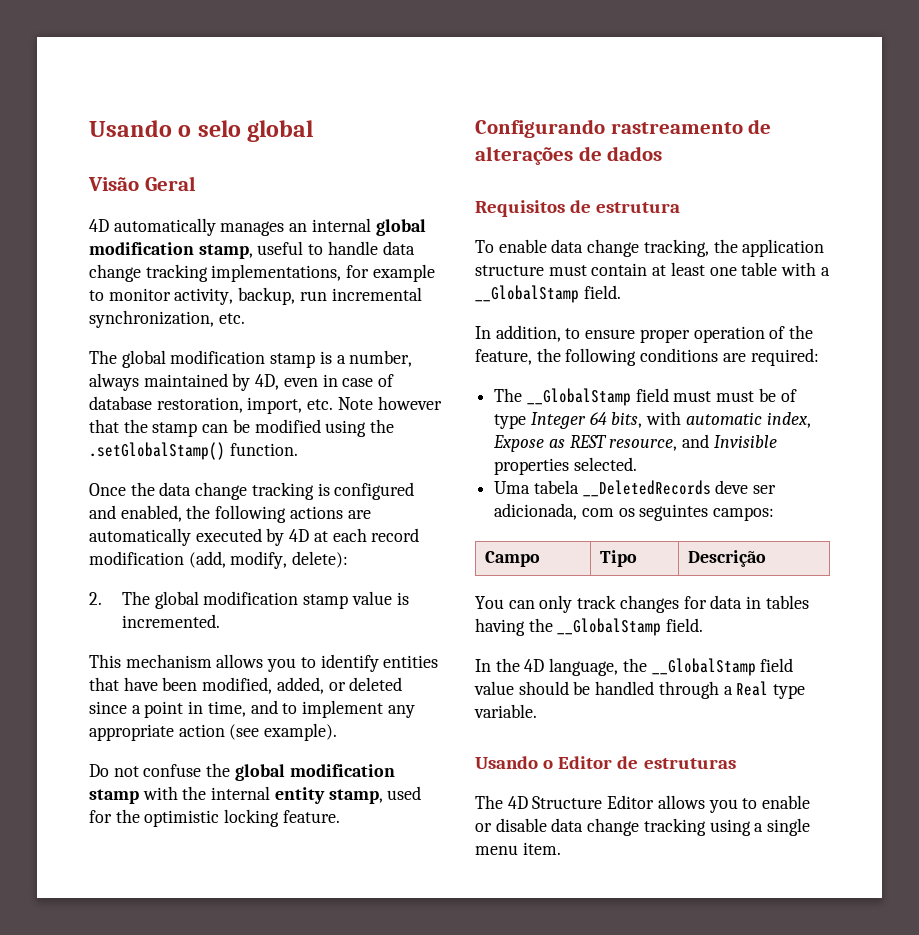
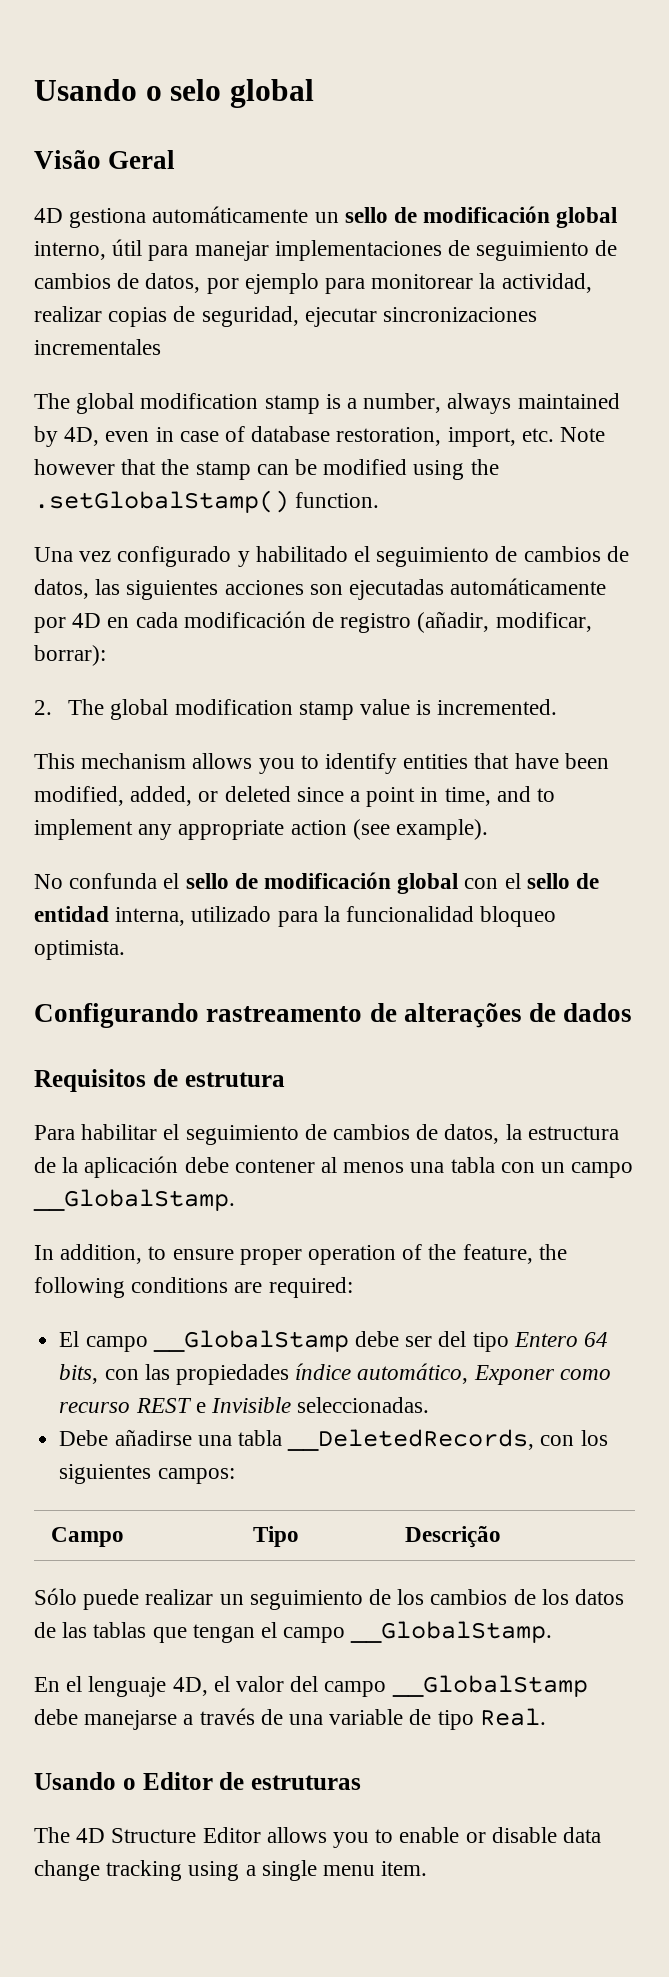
[113,218,426,236] [89,241,415,259] [89,264,435,282] [89,287,422,305] [89,310,245,328] automatically manages an internal global modification stamp, useful to handle data change tracking implementations, for example to monitor activity, backup, run incremental synchronization, etc. -> [69,206,618,228] [34,239,618,261] [34,273,592,294] [34,306,538,327] [34,339,161,355] gestiona automáticamente un sello de modificación global interno, útil para manejar implementaciones de seguimiento de cambios de datos, por ejemplo para monitorear la actividad, realizar copias de seguridad, ejecutar sincronizaciones incrementales
[89,482,415,500] [89,505,371,523] [89,528,420,546] [89,551,349,569] Once the data change tracking is configured and enabled, the following actions are automatically executed by 4D at each record modification (add, modify, delete): -> [34,546,629,567] [34,578,607,600] [34,611,592,633] [34,645,106,666] Una vez configurado y habilitado el seguimiento de cambios de datos, las siguientes acciones son ejecutadas automáticamente por 4D en cada modificación de registro (añadir, modificar, borrar):
[89,763,395,781] [89,786,422,804] [89,809,340,827] Do not confuse the global modification stamp with the internal entity stamp, used for the optimistic locking feature. -> [34,872,600,894] [34,906,557,927] [34,940,125,960] No confunda el sello de modificación global con el sello de entidad interna, utilizado para la funcionalidad bloqueo optimista.
[475,239,825,257] [475,262,830,276] [475,285,621,303] To enable data change tracking, the application structure must contain at least one table with a __GlobalStamp field. -> [34,1124,619,1145] [34,1156,634,1178] [33,1189,235,1211] Para habilitar el seguimiento de cambios de datos, la estructura de la aplicación debe contener al menos una tabla con un campo __GlobalStamp.
[494,388,797,406] [494,411,811,429] [493,434,777,452] [494,457,637,475] [494,480,777,497] [494,503,775,521] [485,551,541,567] [600,550,638,567] [688,550,767,567] [475,595,809,613] [475,618,704,636] [475,658,794,676] [474,681,806,699] [474,704,537,718] The __GlobalStamp field must must be of type Integer 64 bits, with automatic index, Expose as REST resource, and Invisible properties selected. // Uma tabela __DeletedRecords deve ser adicionada, com os seguintes campos: // Campo | Tipo | Descrição // You can only track changes for data in tables having the __GlobalStamp field. // In the 4D language, the __GlobalStamp field value should be handled through a Real type variable. -> [59,1330,608,1352] [59,1363,611,1385] [59,1397,430,1413] [59,1429,608,1451] [59,1464,235,1484] [51,1527,125,1547] [253,1526,300,1547] [405,1526,502,1548] [34,1588,625,1610] [34,1621,553,1643] [34,1675,588,1697] [34,1708,546,1730] El campo __GlobalStamp debe ser del tipo Entero 64 bits, con las propiedades índice automático, Exponer como recurso REST e Invisible seleccionadas. // Debe añadirse una tabla __DeletedRecords, con los siguientes campos: // Campo | Tipo | Descrição // Sólo puede realizar un seguimiento de los cambios de los datos de las tablas que tengan el campo __GlobalStamp. // En el lenguaje 4D, el valor del campo __GlobalStamp debe manejarse a través de una variable de tipo Real.

